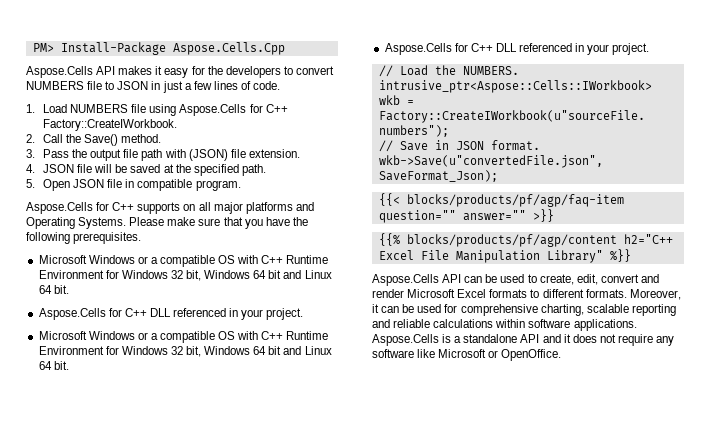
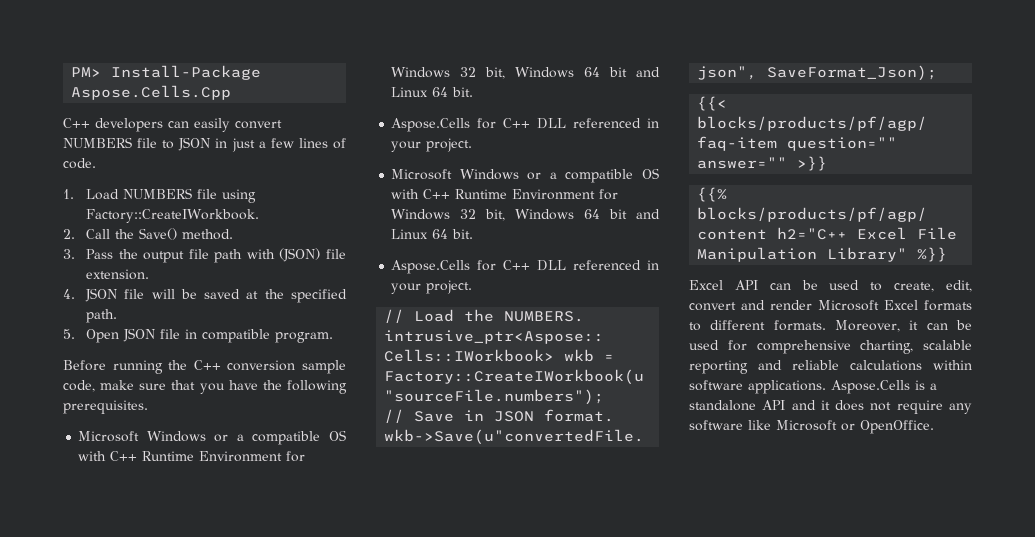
[26,66,293,78] Aspose.Cells API makes it easy for the developers to -> [63,118,230,132] C++ developers can easily
[179,104,288,116] Aspose.Cells for C++ -> (256, 196) none
[26,202,314,214] [26,217,165,229] Aspose.Cells for C++ supports on all major platforms and Operating Systems. Please -> [63,360,346,374] [63,380,95,392] Before running the C++ conversion sample code,
[372,274,439,286] Aspose.Cells -> [689,280,723,290] Excel

